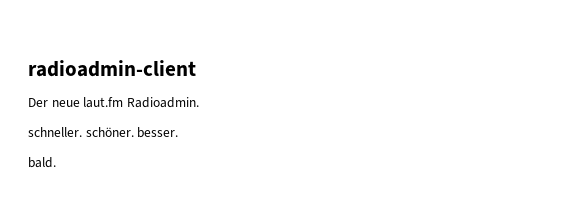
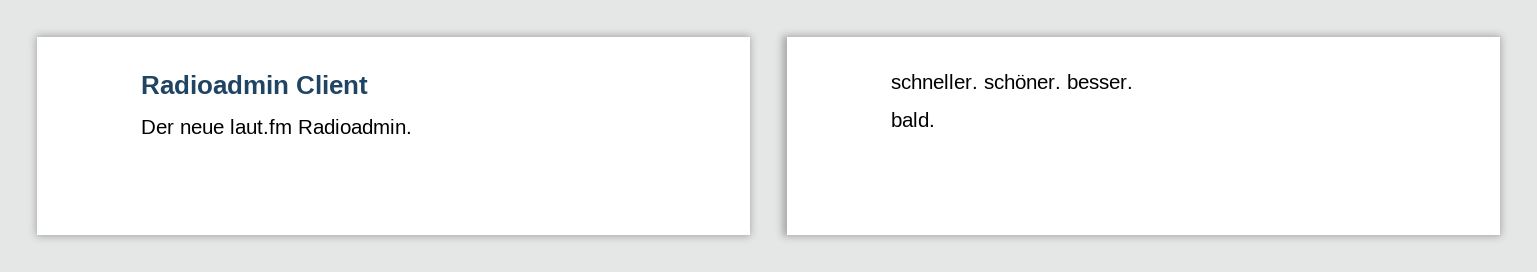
[28,60,196,77] radioadmin-client -> [141,75,369,94] Radioadmin Client

